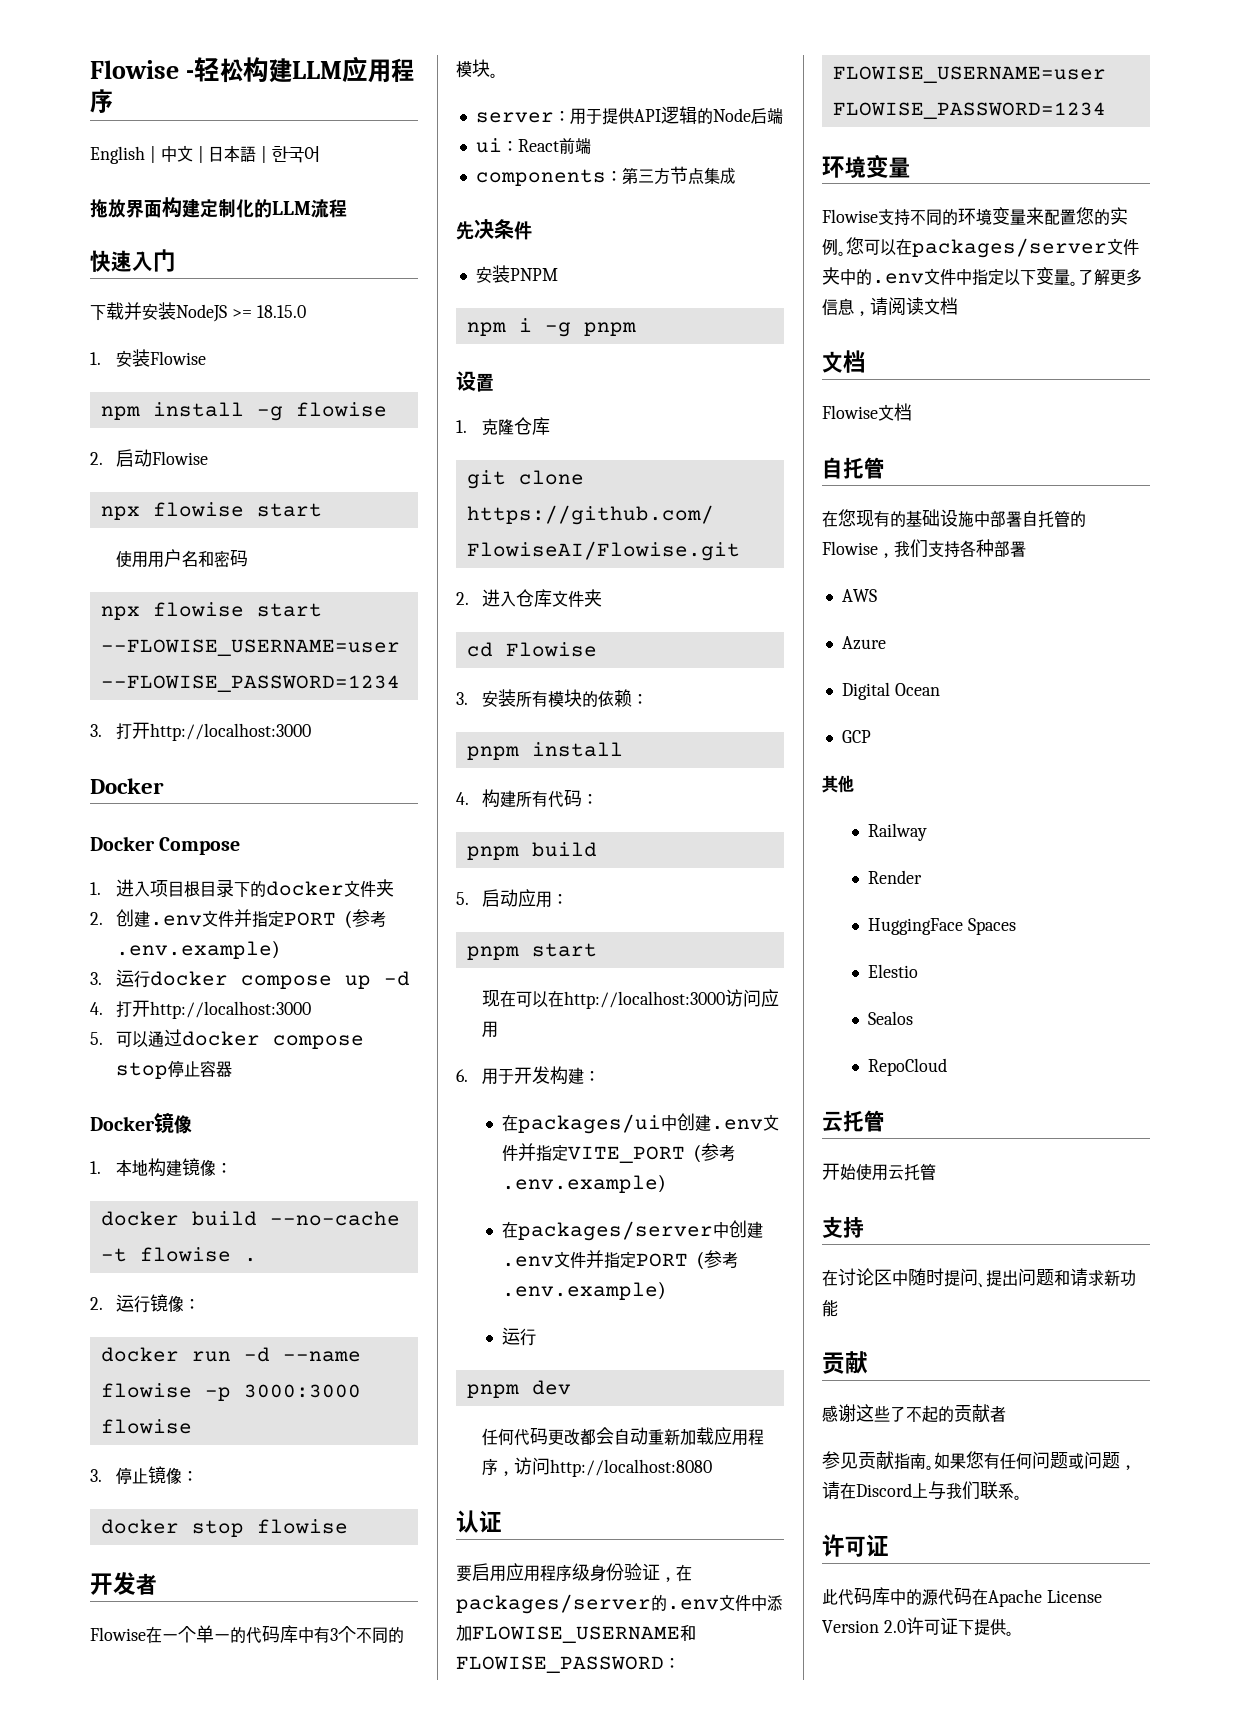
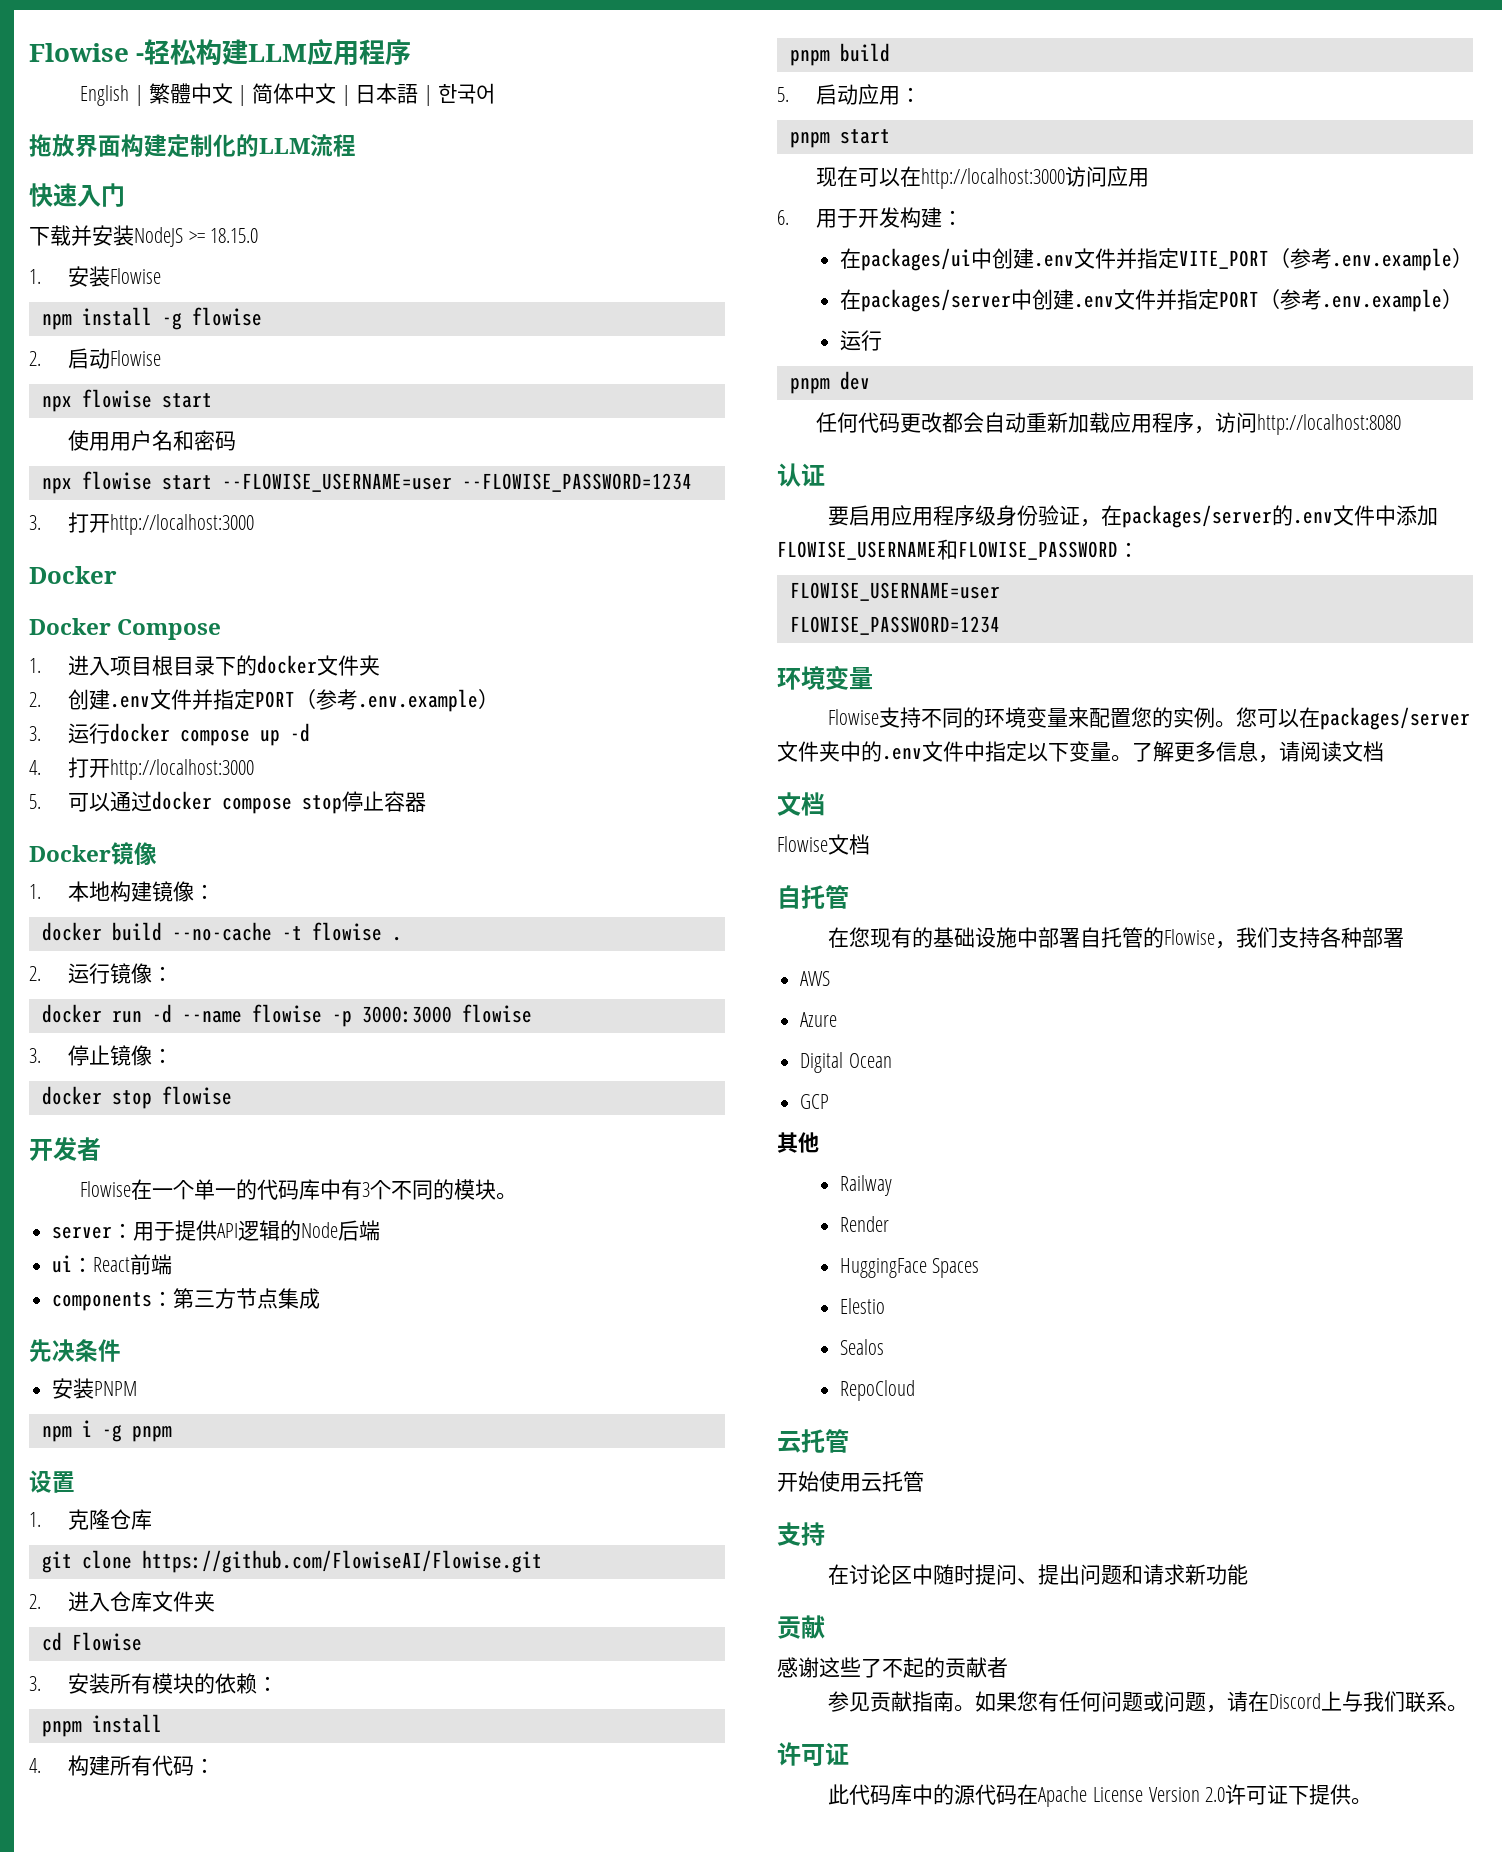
(156, 154) none -> [148,83,294,106] 繁體中文 | 简体

